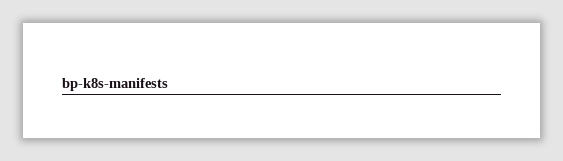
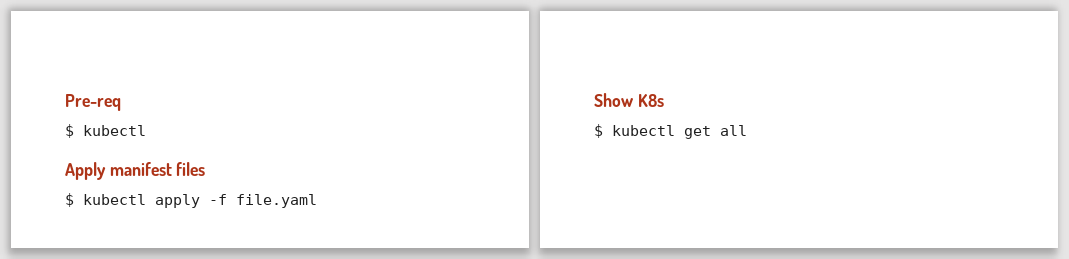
[62,78,168,91] bp-k8s-manifests -> [65,94,121,111] [65,124,146,138] [65,162,206,180] [65,193,317,208] [594,93,664,107] [594,124,747,139] Pre-req // $ kubectl // Apply manifest files // $ kubectl apply -f file.yaml // Show K8s // $ kubectl get all

